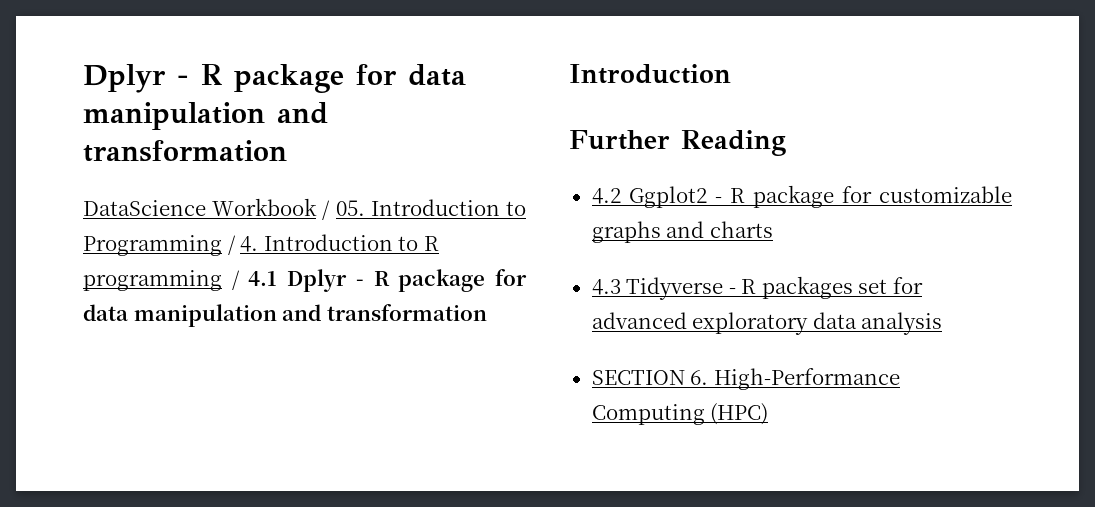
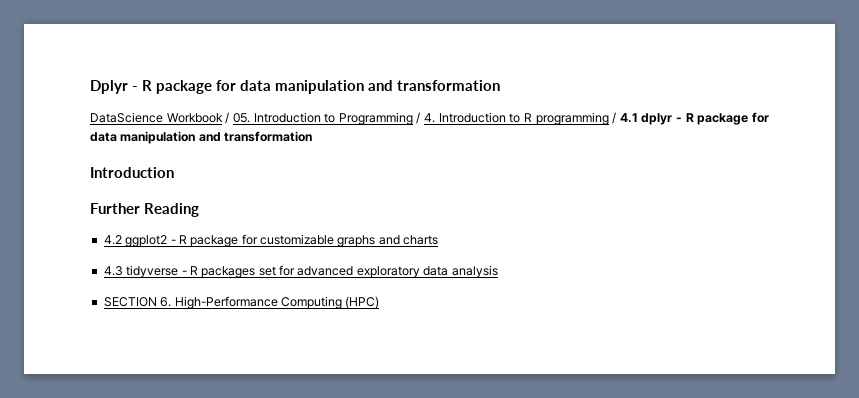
[287,269,348,292] Dplyr -> [641,113,673,125] dplyr
[628,186,707,208] Ggplot2 -> [125,235,168,247] ggplot2
[626,277,724,300] Tidyverse -> [126,265,179,278] tidyverse

